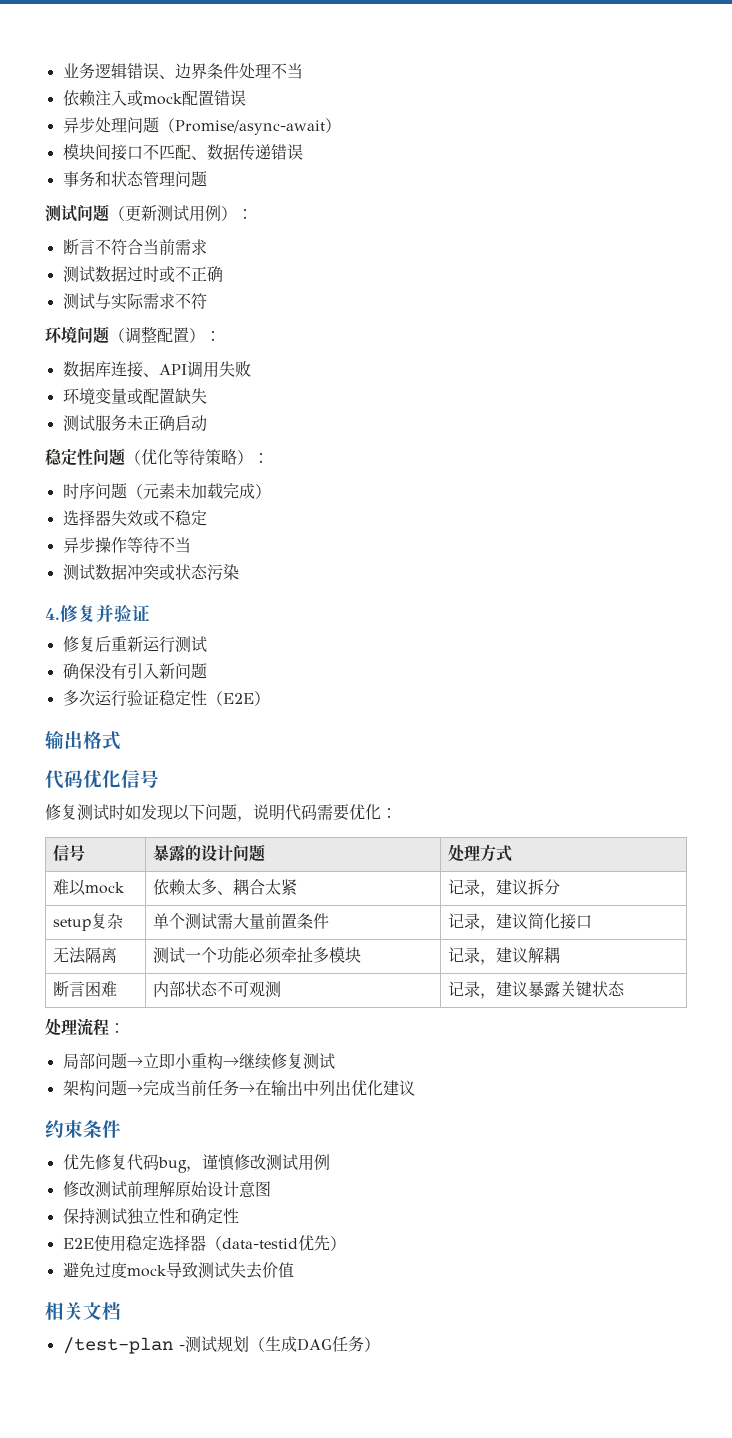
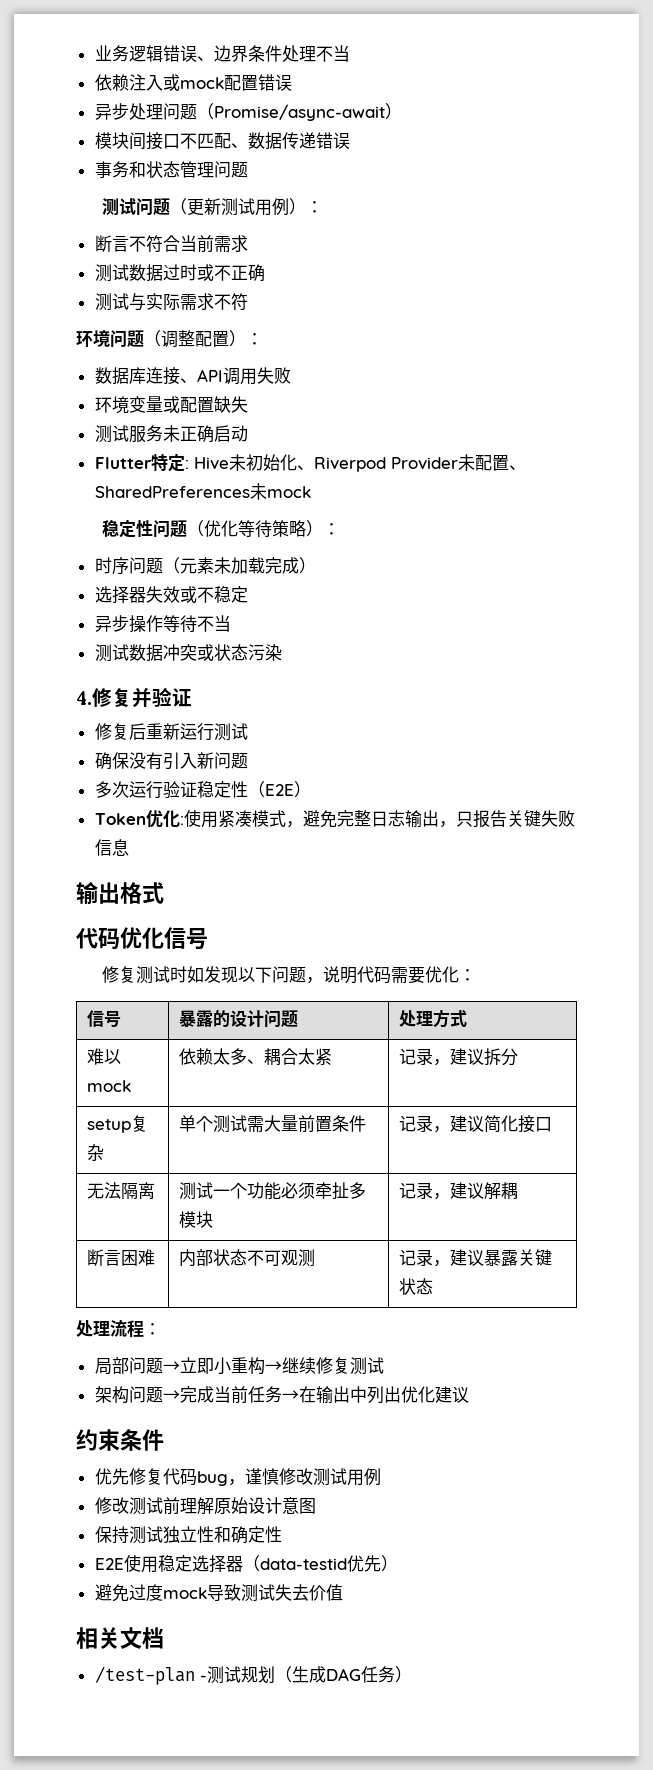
(207, 423) none -> [94,454,526,472] [94,483,311,500] // Flutter特定: Hive未初始化、Riverpod Provider未配置、SharedPreferences未mock
(270, 698) none -> [94,809,575,828] [94,839,129,856] // Token优化:使用紧凑模式，避免完整日志输出，只报告关键失败信息

